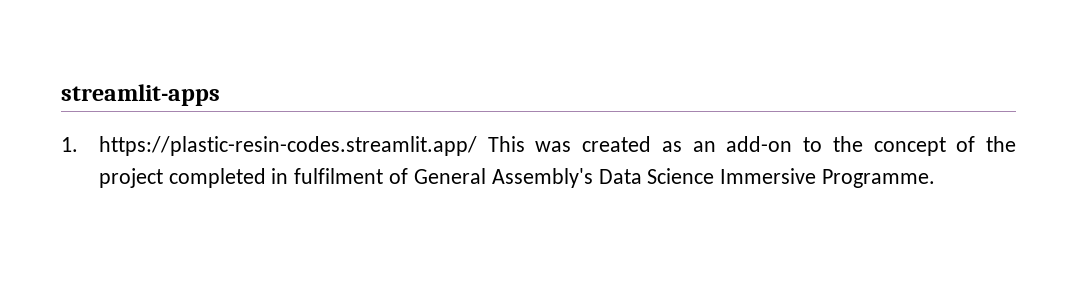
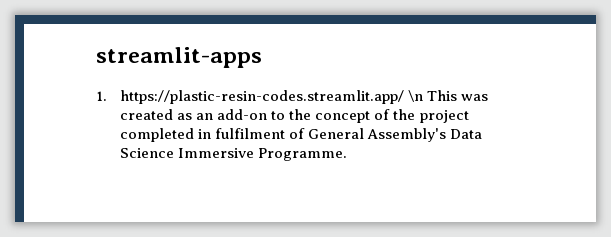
(477, 146) none -> [408,90,424,102] \n

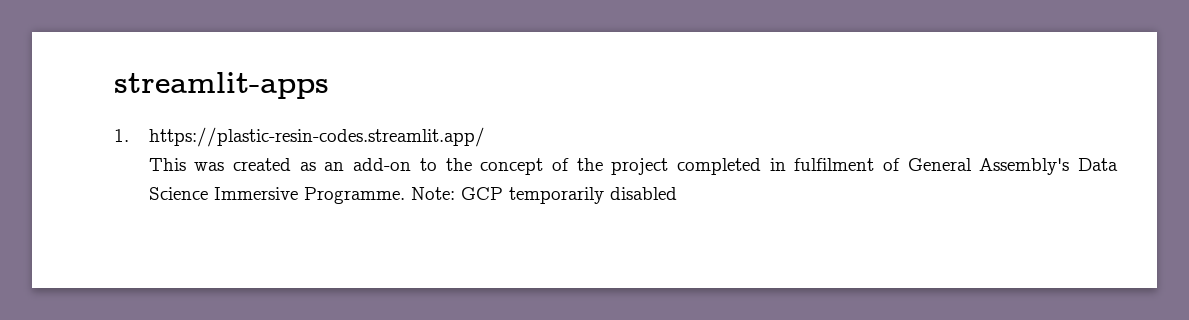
[408,90,424,102] \n -> (485, 137) //
(348, 154) none -> [410,187,677,204] Note: GCP temporarily disabled

